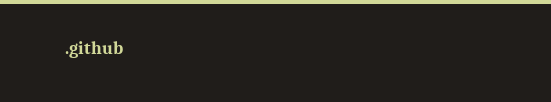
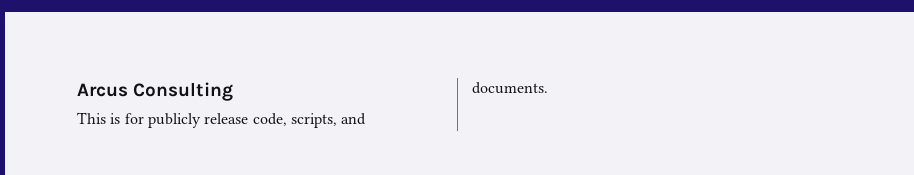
[65,41,123,58] .github -> [77,82,234,101] [77,112,367,128] [472,82,548,94] Arcus Consulting // This is for publicly release code, scripts, and documents.

